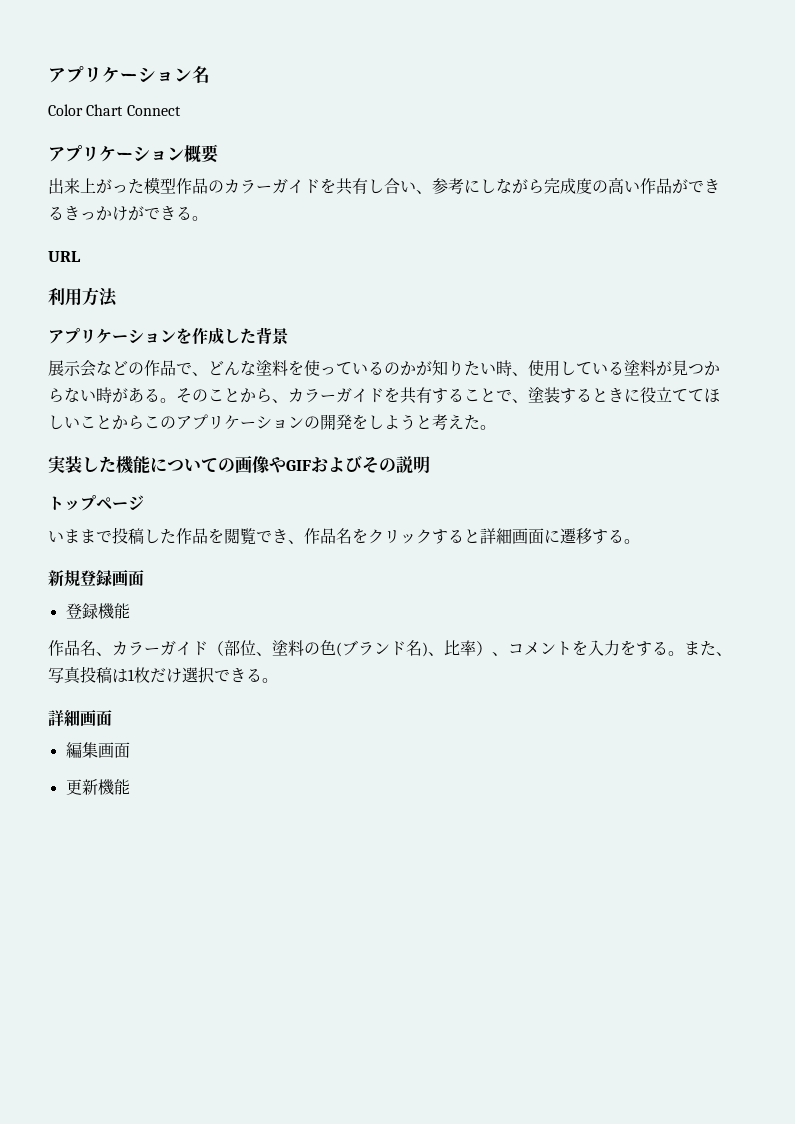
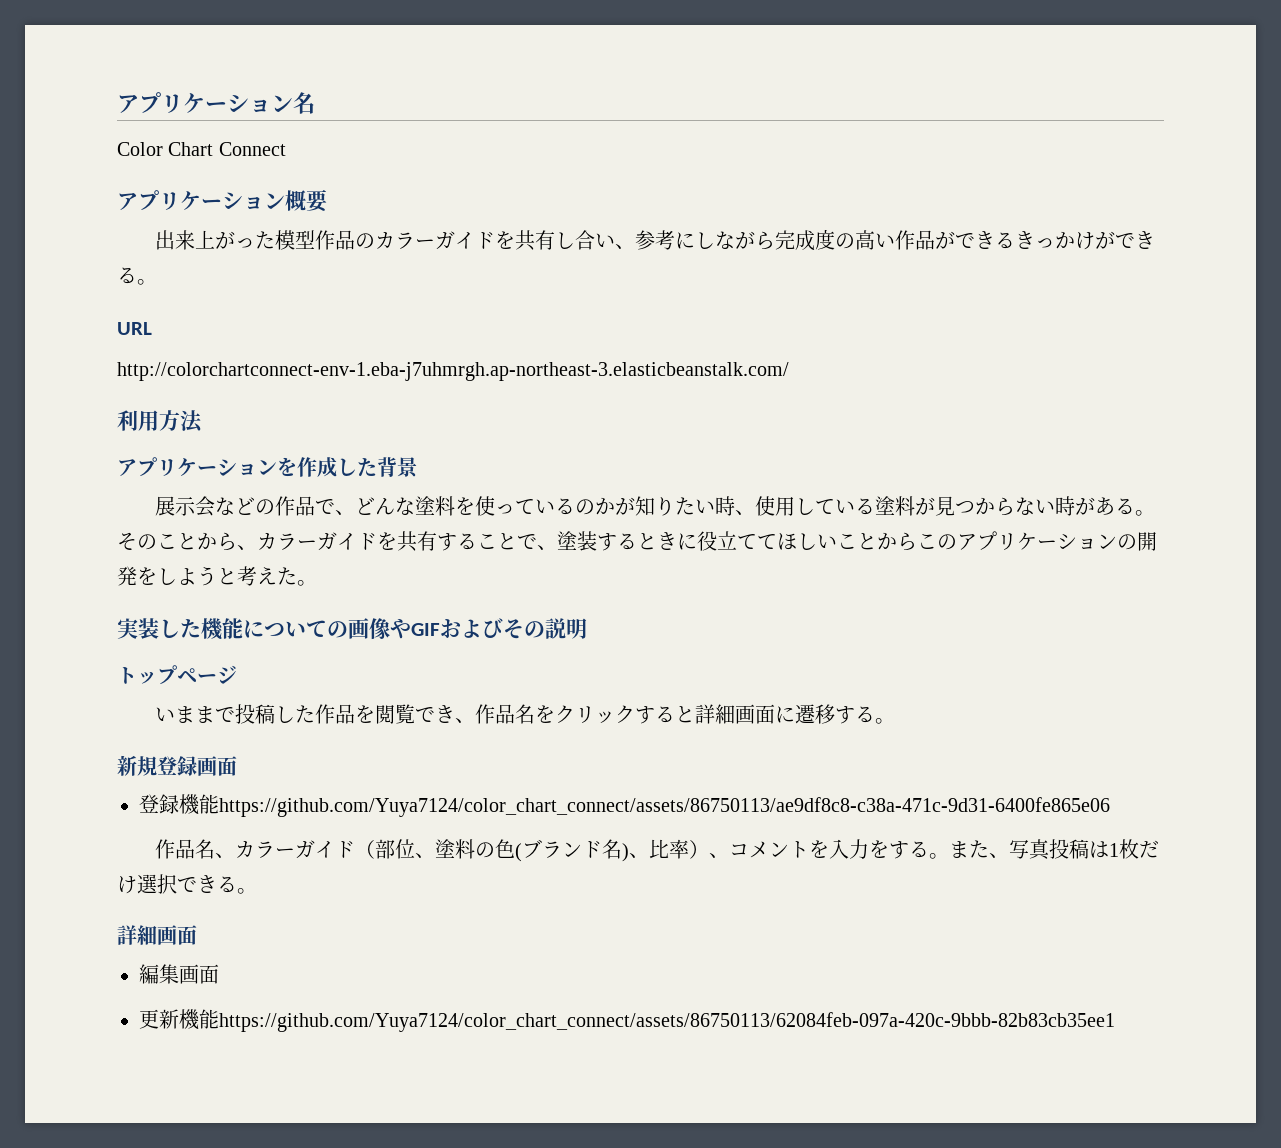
(81, 256) none -> [117,362,789,381] // http://colorchartconnect-env-1.eba-j7uhmrgh.ap-northeast-3.elasticbeanstalk.com/
(130, 611) none -> [219,797,1110,817] https://github.com/Yuya7124/color_chart_connect/assets/86750113/ae9df8c8-c38a-471c-9d31-6400fe865e06
(130, 787) none -> [219,1012,1115,1032] https://github.com/Yuya7124/color_chart_connect/assets/86750113/62084feb-097a-420c-9bbb-82b83cb35ee1

